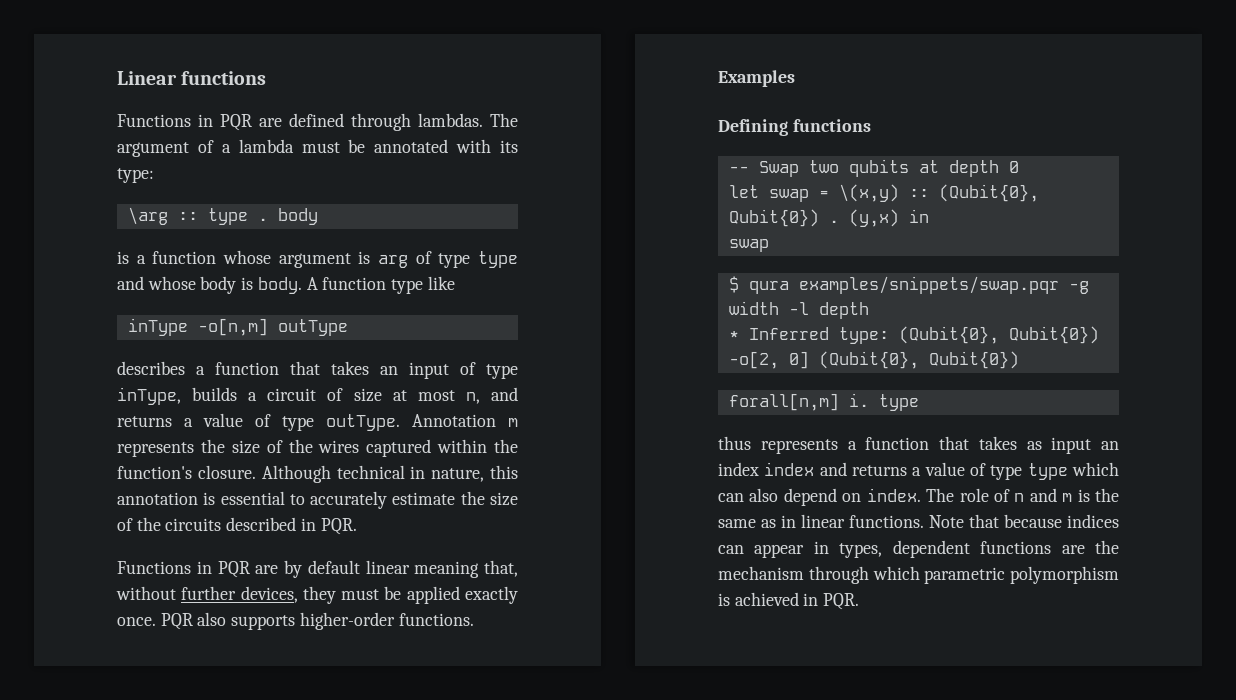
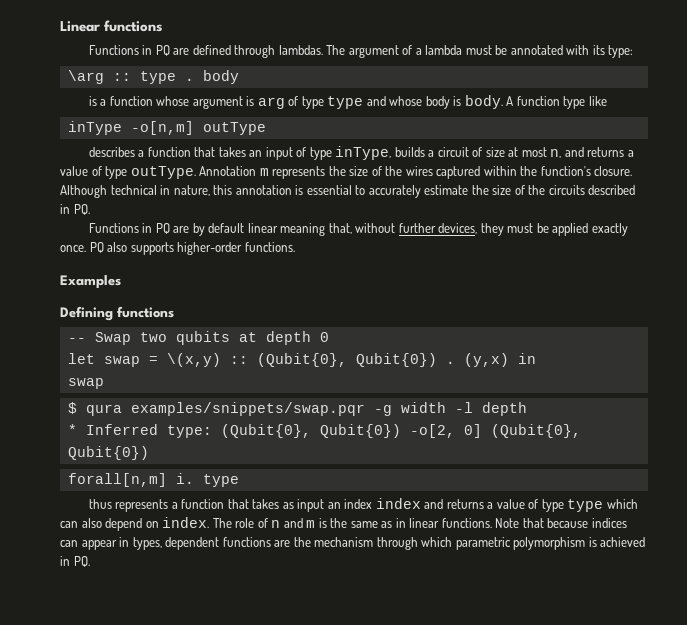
[220,114,252,131] PQR -> [155,45,170,56] PQ
[320,518,357,535] [117,561,250,578] PQR. // Functions in PQR -> [73,204,90,215] [88,223,170,234] PQ. // Functions in PQ
[160,613,193,630] PQR -> [89,242,104,253] PQ
[823,593,860,610] PQR. -> [73,556,90,567] PQ.

